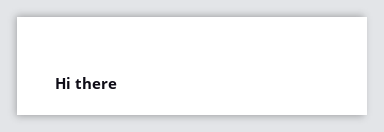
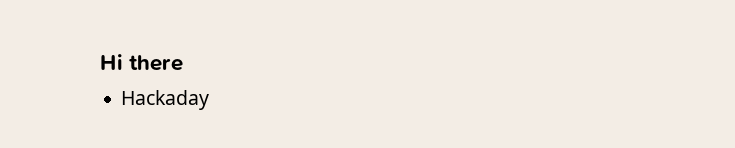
(117, 83) none -> [121,90,210,110] // Hackaday

